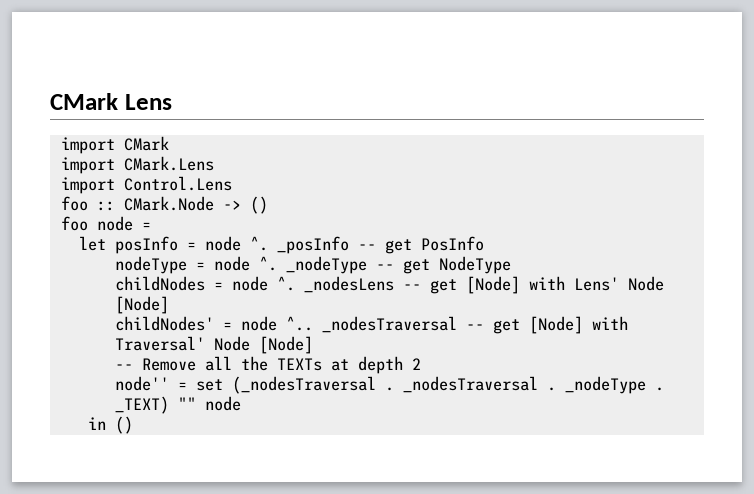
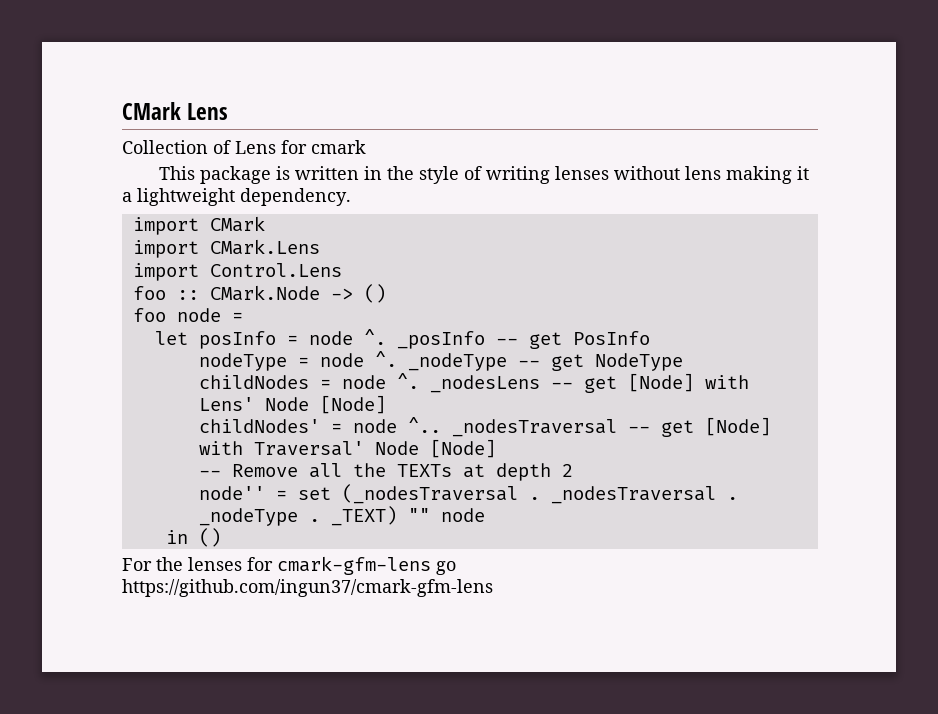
(172, 102) none -> [122,140,366,154] [158,166,809,184] [122,188,351,206] // Collection of Lens for cmark // This package is written in the style of writing lenses without lens making it a lightweight dependency.
(133, 425) none -> [122,556,456,575] [122,579,493,597] // For the lenses for cmark-gfm-lens go https://github.com/ingun37/cmark-gfm-lens

